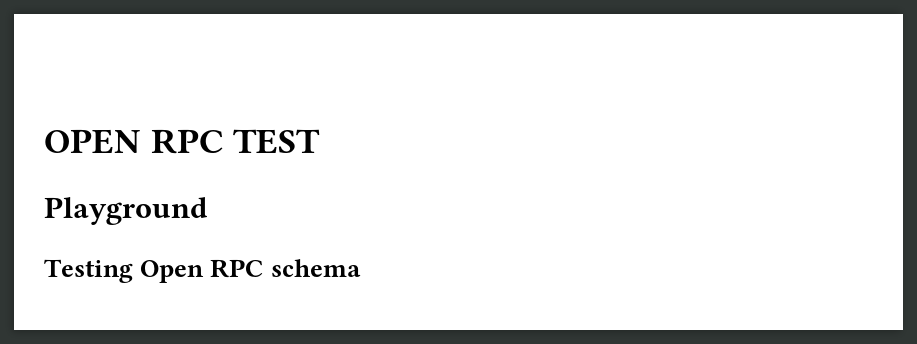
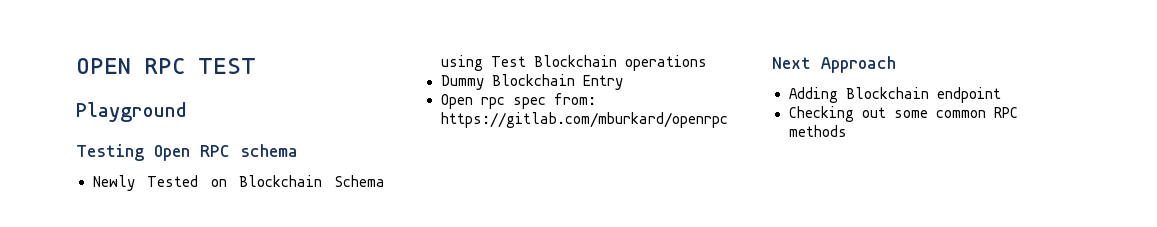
(362, 268) none -> [92,175,385,191] [440,55,707,71] [440,74,623,90] [440,93,596,109] [440,112,728,128] [772,56,896,73] [788,87,1001,103] [788,106,1018,122] [788,125,847,137] // Newly Tested on Blockchain Schema using Test Blockchain operations // Dummy Blockchain Entry // Open rpc spec from: https://gitlab.com/mburkard/openrpc // Next Approach // Adding Blockchain endpoint // Checking out some common RPC methods

